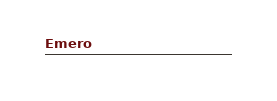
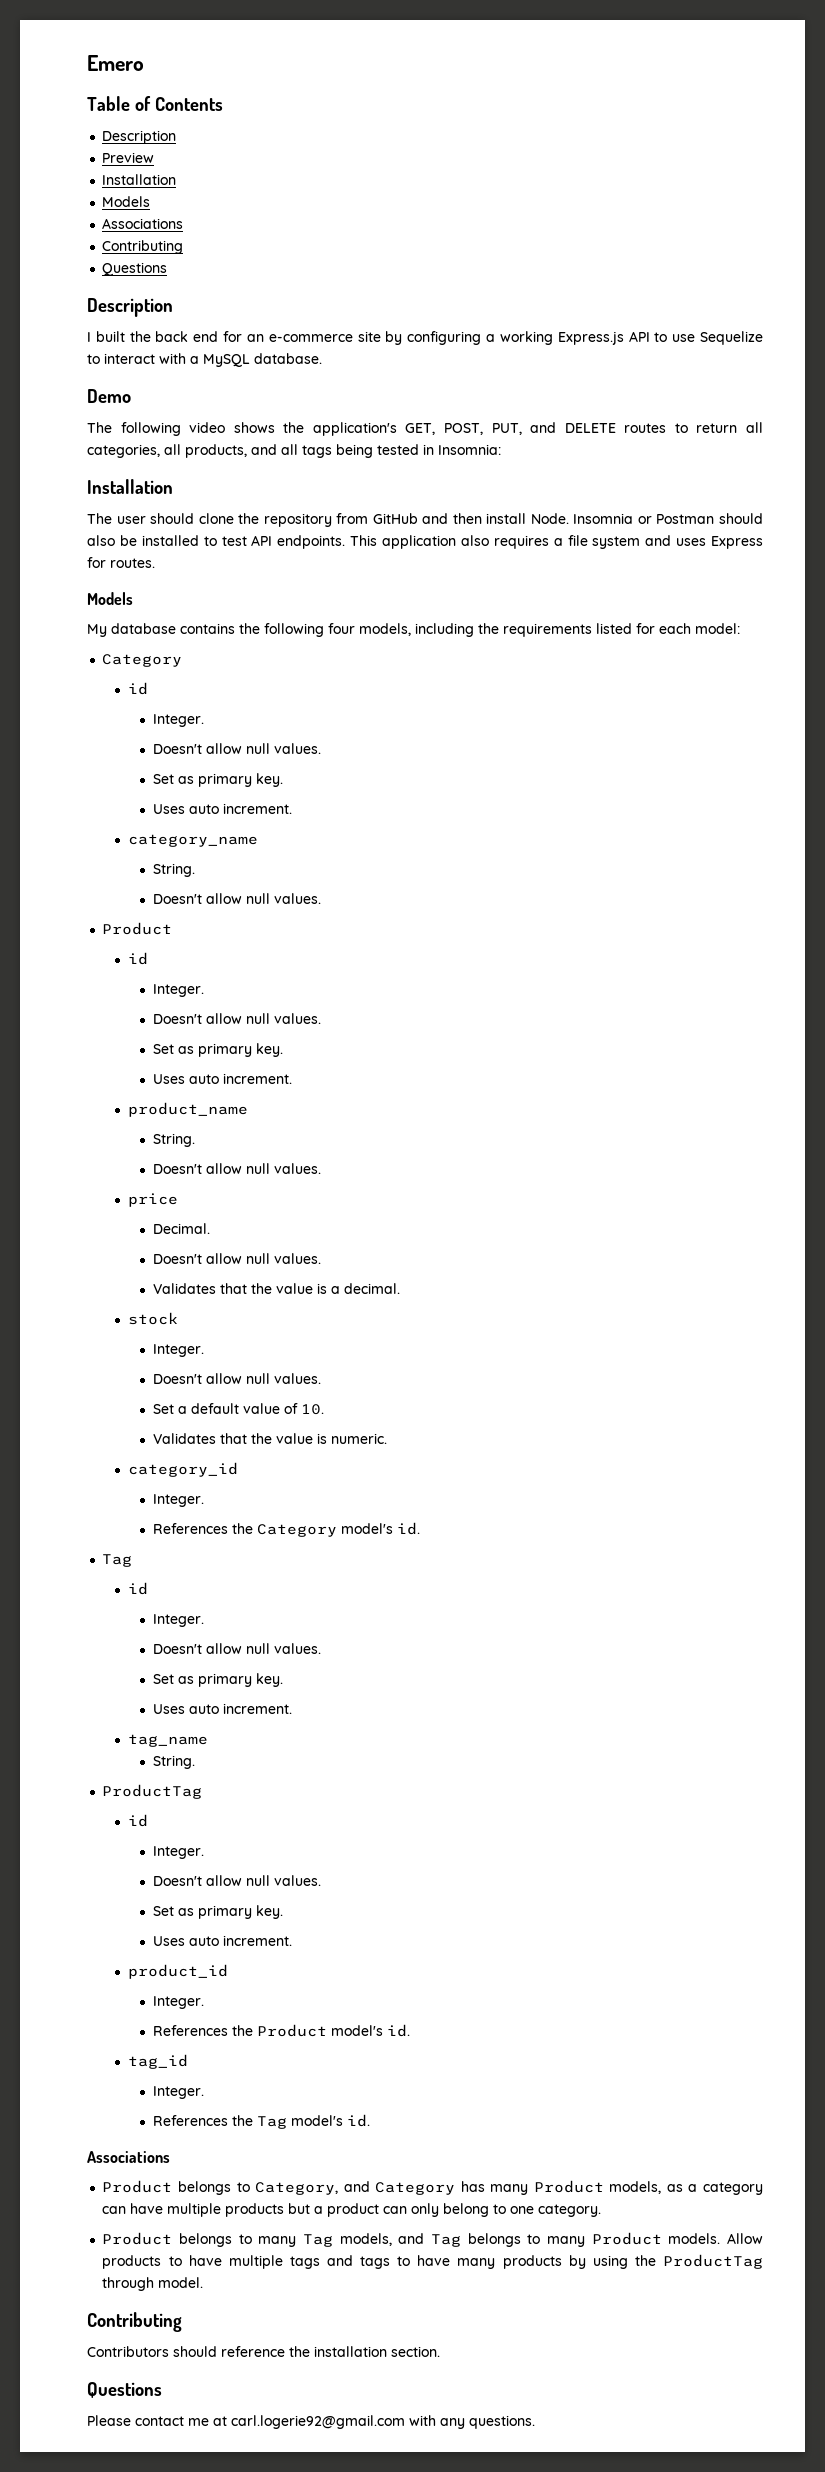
(92, 43) none -> [87,96,223,111] [102,130,177,144] [102,152,155,163] [102,174,177,185] [102,196,151,207] [102,218,184,229] [102,240,184,254] [102,262,168,276] [87,298,173,317] [87,331,764,345] [87,353,322,367] [87,389,131,403] [87,422,763,436] [87,444,501,458] [87,479,173,494] [87,513,763,527] [87,535,763,549] [87,557,155,568] [87,592,133,605] [87,623,740,637] [102,654,183,667] [127,682,148,695] [152,714,204,727] [152,743,321,754] [152,773,283,787] [152,803,292,814] [127,834,258,847] [152,863,195,877] [152,893,321,904] [102,922,173,935] [127,952,148,965] [152,984,204,997] [152,1013,321,1024] [152,1043,283,1057] [152,1073,292,1084] [127,1102,248,1117] [152,1133,195,1147] [152,1163,321,1174] [127,1193,178,1207] [152,1223,210,1234] [152,1253,321,1264] [152,1283,400,1294] [127,1312,178,1325] [152,1344,204,1357] [152,1373,321,1384] [152,1403,324,1415] [152,1433,387,1444] [127,1462,238,1477] [152,1494,204,1507] [152,1522,420,1537] [102,1554,133,1567] [127,1582,148,1595] [152,1614,204,1627] [152,1643,321,1654] [152,1673,283,1687] [152,1703,292,1714] [127,1734,208,1747] [152,1755,195,1769] [102,1784,203,1799] [127,1814,148,1827] [152,1846,204,1859] [152,1875,321,1886] [152,1905,283,1919] [152,1935,292,1946] [127,1964,228,1979] [152,1996,204,2009] [152,2024,410,2037] [127,2054,188,2069] [152,2086,204,2099] [152,2114,370,2129] [87,2151,170,2163] [102,2180,763,2195] [102,2203,602,2217] [102,2232,763,2247] [102,2254,763,2269] [102,2277,204,2291] [87,2312,182,2332] [87,2346,440,2357] [87,2382,162,2398] [87,2415,535,2429] // Table of Contents // Description // Preview // Installation // Models // Associations // Contributing // Questions // Description // I built the back end for an e-commerce site by configuring a working Express.js API to use Sequelize to interact with a MySQL database. // Demo // The following video shows the application's GET, POST, PUT, and DELETE routes to return all categories, all products, and all tags being tested in Insomnia: // Installation // The user should clone the repository from GitHub and then install Node. Insomnia or Postman should also be installed to test API endpoints. This application also requires a file system and uses Express for routes. // Models // My database contains the following four models, including the requirements listed for each model: // Category // id // Integer. // Doesn't allow null values. // Set as primary key. // Uses auto increment. // category_name // String. // Doesn't allow null values. // Product // id // Integer. // Doesn't allow null values. // Set as primary key. // Uses auto increment. // product_name // String. // Doesn't allow null values. // price // Decimal. // Doesn't allow null values. // Validates that the value is a decimal. // stock // Integer. // Doesn't allow null values. // Set a default value of 10. // Validates that the value is numeric. // category_id // Integer. // References the Category model's id. // Tag // id // Integer. // Doesn't allow null values. // Set as primary key. // Uses auto increment. // tag_name // String. // ProductTag // id // Integer. // Doesn't allow null values. // Set as primary key. // Uses auto increment. // product_id // Integer. // References the Product model's id. // tag_id // Integer. // References the Tag model's id. // Associations // Product belongs to Category, and Category has many Product models, as a category can have multiple products but a product can only belong to one category. // Product belongs to many Tag models, and Tag belongs to many Product models. Allow products to have multiple tags and tags to have many products by using the ProductTag through model. // Contributing // Contributors should reference the installation section. // Questions // Please contact me at carl.logerie92@gmail.com with any questions.

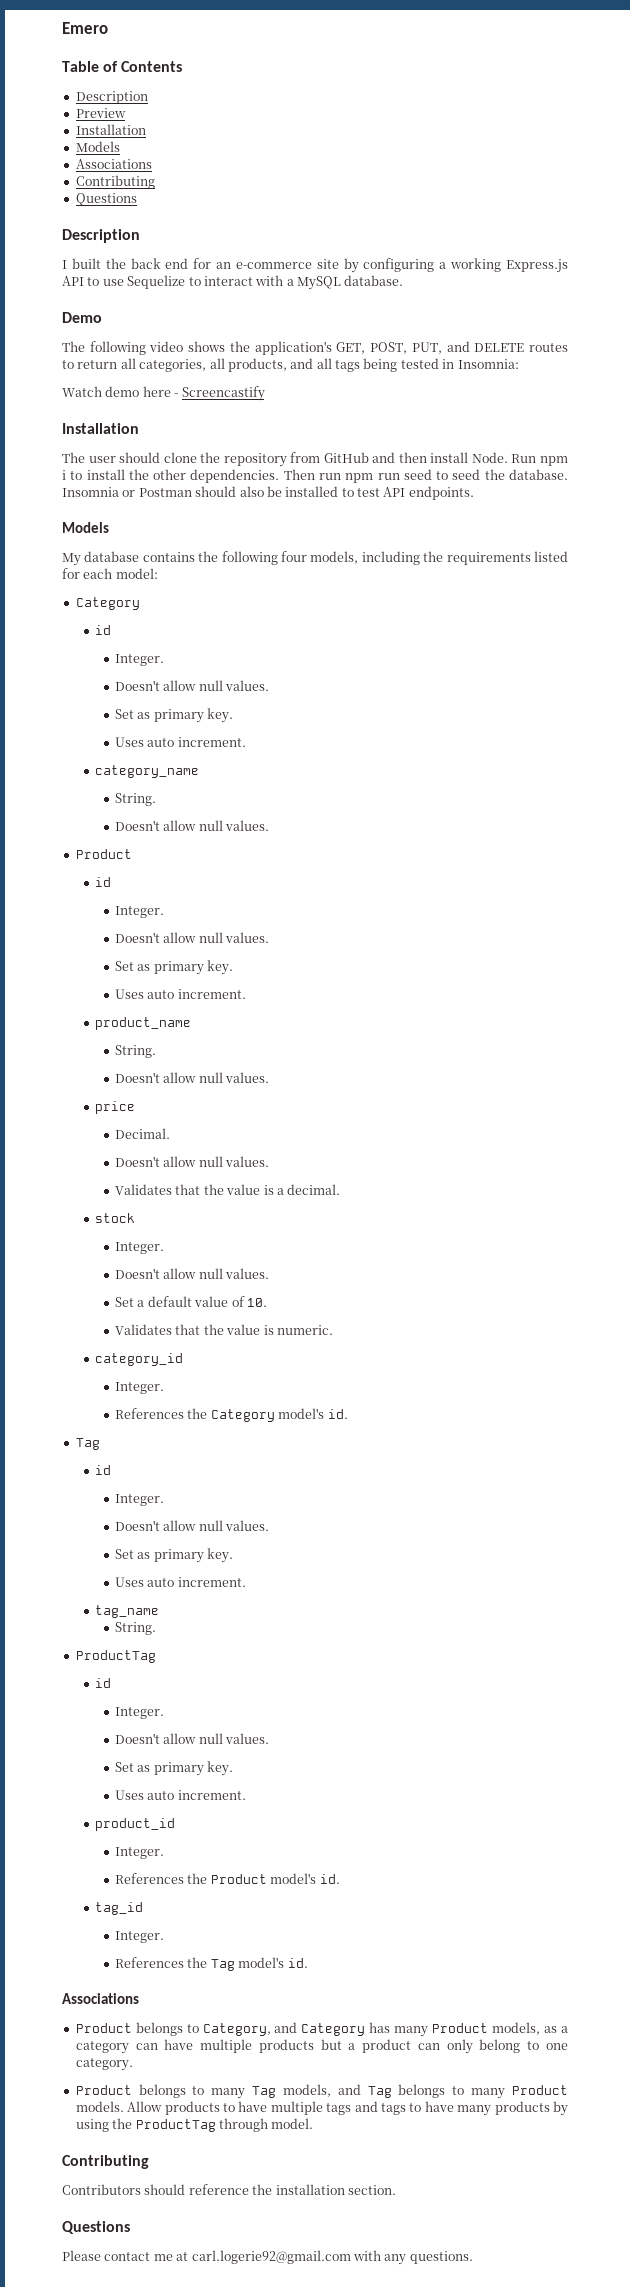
(501, 449) none -> [62,386,265,401] // Watch demo here - Screencastify
(569, 518) none -> [511,454,569,466] [62,469,568,483] Run npm i to install the other dependencies. Then run npm run seed to seed the database.
[350,535,763,549] [87,557,155,568] This application also requires a file system and uses Express for routes. -> (474, 493) none

